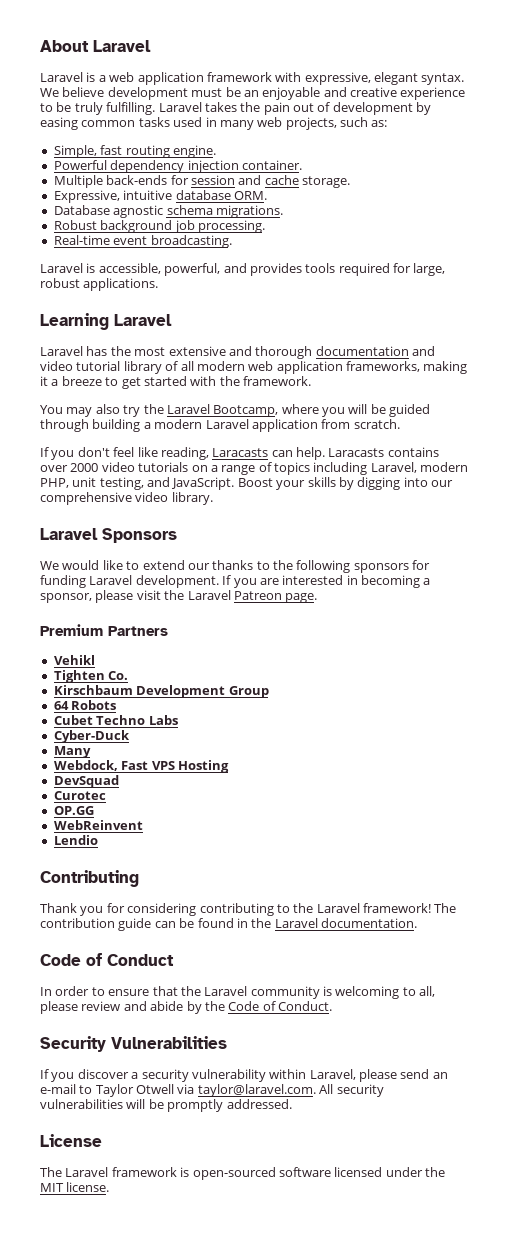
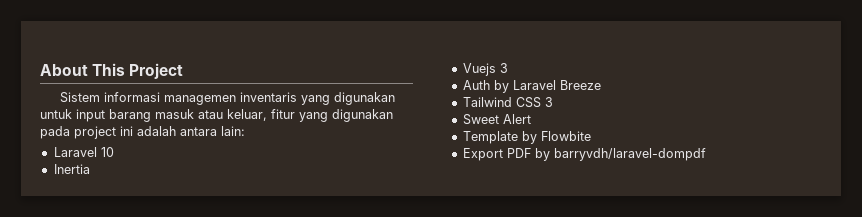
[93,40,151,52] [40,72,465,85] [40,87,466,100] [40,102,432,115] [40,117,388,130] [53,145,216,158] [53,160,302,173] [53,175,350,188] [53,190,267,203] [53,205,283,218] [53,220,265,233] [53,235,232,248] [40,263,446,276] [40,278,159,291] [40,313,172,330] [40,346,435,359] [40,361,468,374] [40,376,311,389] [40,404,431,417] [40,419,400,432] [40,447,439,460] [40,462,469,475] [40,477,454,490] [40,492,213,505] [40,528,177,543] [40,560,431,573] [40,575,431,588] [40,590,318,603] [40,624,168,636] [53,655,95,665] [53,670,129,683] [53,685,269,698] [53,700,117,710] [53,715,178,725] [53,730,130,743] [53,746,91,758] [53,760,229,773] [53,775,119,788] [53,791,106,800] [53,806,94,815] [53,820,143,830] [53,835,98,845] [40,870,139,887] [40,903,457,916] [40,918,417,931] [40,953,174,966] [40,986,436,999] [40,1001,332,1014] [40,1036,227,1052] [40,1069,448,1082] [40,1084,384,1097] [40,1099,292,1112] [40,1134,102,1147] [40,1167,445,1180] [40,1182,110,1192] Laravel // Laravel is a web application framework with expressive, elegant syntax. We believe development must be an enjoyable and creative experience to be truly fulfilling. Laravel takes the pain out of development by easing common tasks used in many web projects, such as: // Simple, fast routing engine. // Powerful dependency injection container. // Multiple back-ends for session and cache storage. // Expressive, intuitive database ORM. // Database agnostic schema migrations. // Robust background job processing. // Real-time event broadcasting. // Laravel is accessible, powerful, and provides tools required for large, robust applications. // Learning Laravel // Laravel has the most extensive and thorough documentation and video tutorial library of all modern web application frameworks, making it a breeze to get started with the framework. // You may also try the Laravel Bootcamp, where you will be guided through building a modern Laravel application from scratch. // If you don't feel like reading, Laracasts can help. Laracasts contains over 2000 video tutorials on a range of topics including Laravel, modern PHP, unit testing, and JavaScript. Boost your skills by digging into our comprehensive video library. // Laravel Sponsors // We would like to extend our thanks to the following sponsors for funding Laravel development. If you are interested in becoming a sponsor, please visit the Laravel Patreon page. // Premium Partners // Vehikl // Tighten Co. // Kirschbaum Development Group // 64 Robots // Cubet Techno Labs // Cyber-Duck // Many // Webdock, Fast VPS Hosting // DevSquad // Curotec // OP.GG // WebReinvent // Lendio // Contributing // Thank you for considering contributing to the Laravel framework! The contribution guide can be found in the Laravel documentation. // Code of Conduct // In order to ensure that the Laravel community is welcoming to all, please review and abide by the Code of Conduct. // Security Vulnerabilities // If you discover a security vulnerability within Laravel, please send an e-mail to Taylor Otwell via taylor@laravel.com. All security vulnerabilities will be promptly addressed. // License // The Laravel framework is open-sourced software licensed under the MIT license. -> [92,63,184,79] [59,92,395,105] [40,109,393,122] [40,126,245,139] [53,147,114,157] [53,164,90,174] [462,63,508,76] [462,80,601,93] [462,97,553,108] [462,114,531,125] [462,131,591,144] [462,148,706,161] This Project // Sistem informasi managemen inventaris yang digunakan untuk input barang masuk atau keluar, fitur yang digunakan pada project ini adalah antara lain: // Laravel 10 // Inertia // Vuejs 3 // Auth by Laravel Breeze // Tailwind CSS 3 // Sweet Alert // Template by Flowbite // Export PDF by barryvdh/laravel-dompdf

